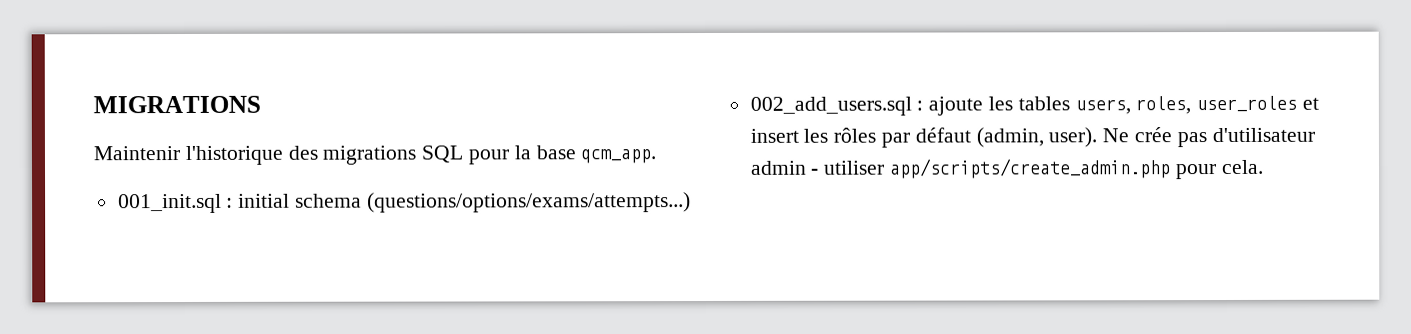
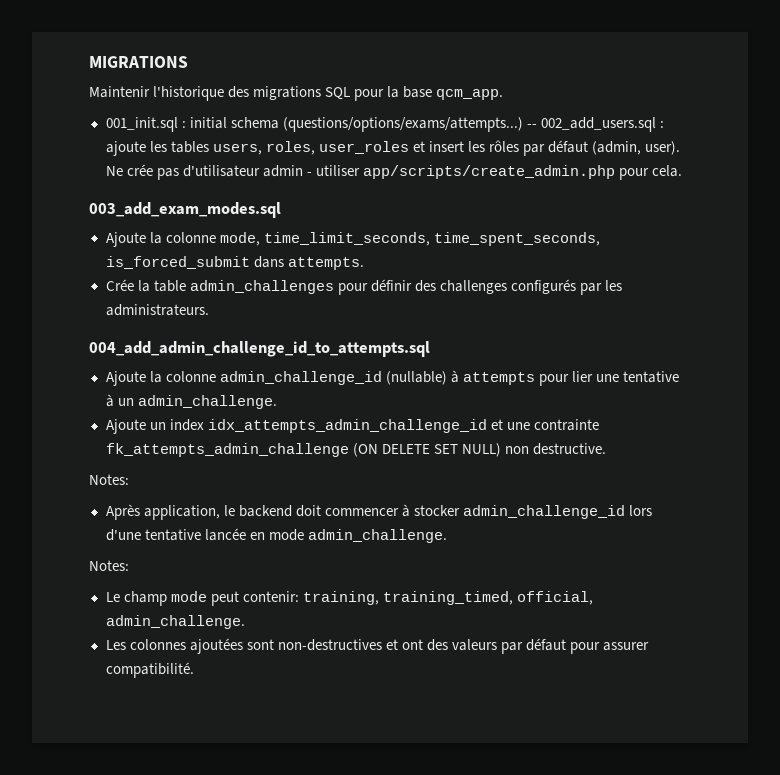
(691, 202) // -> [526,124,537,128] --
(1264, 167) none -> [89,202,281,218] [105,232,600,247] [105,256,364,270] [105,279,622,295] [105,304,209,316] [89,341,430,357] [105,370,679,386] [105,394,277,409] [105,419,599,434] [105,443,606,457] [89,474,129,485] [105,504,652,520] [105,528,447,543] [89,560,129,571] [105,591,593,606] [105,615,245,629] [105,638,650,654] [105,662,194,678] // 003_add_exam_modes.sql // Ajoute la colonne mode, time_limit_seconds, time_spent_seconds, is_forced_submit dans attempts. // Crée la table admin_challenges pour définir des challenges configurés par les administrateurs. // 004_add_admin_challenge_id_to_attempts.sql // Ajoute la colonne admin_challenge_id (nullable) à attempts pour lier une tentative à un admin_challenge. // Ajoute un index idx_attempts_admin_challenge_id et une contrainte fk_attempts_admin_challenge (ON DELETE SET NULL) non destructive. // Notes: // Après application, le backend doit commencer à stocker admin_challenge_id lors d'une tentative lancée en mode admin_challenge. // Notes: // Le champ mode peut contenir: training, training_timed, official, admin_challenge. // Les colonnes ajoutées sont non-destructives et ont des valeurs par défaut pour assurer compatibilité.

